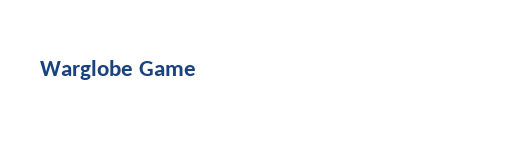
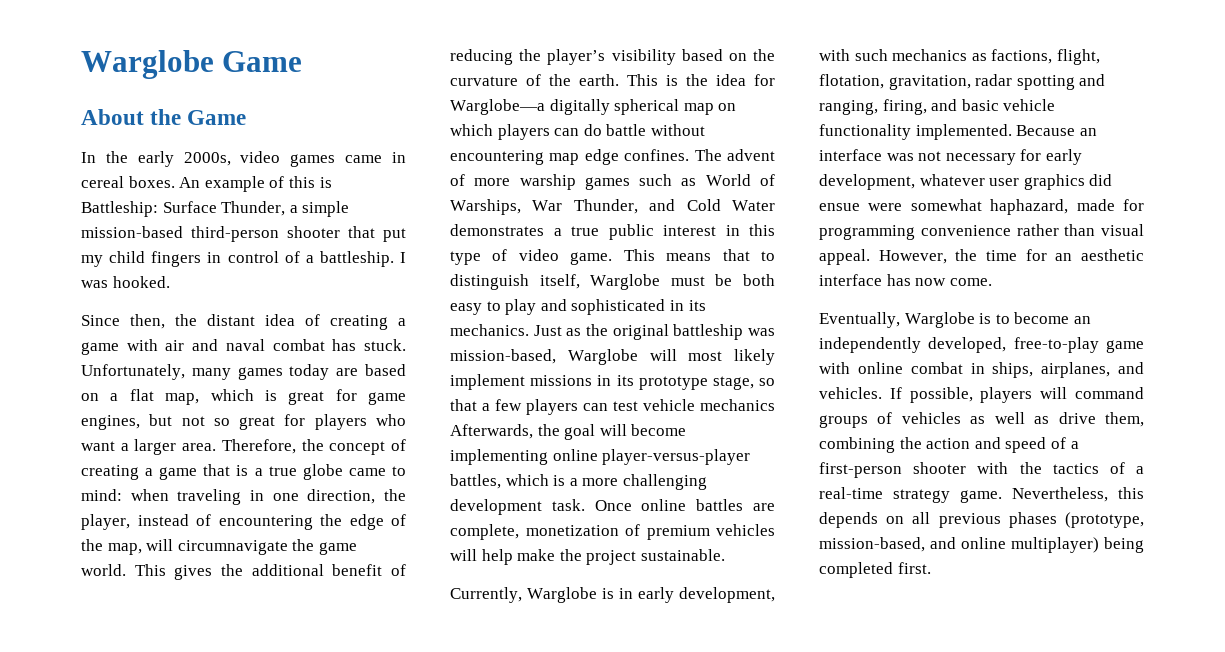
(197, 68) none -> [81,109,247,125] [81,151,406,167] [81,176,332,192] [81,201,350,217] [81,226,406,242] [81,251,406,267] [81,276,170,288] [81,314,406,330] [81,339,407,355] [81,364,407,380] [81,389,406,405] [81,414,406,430] [81,439,407,455] [81,464,406,480] [81,489,406,505] [81,514,406,530] [81,539,357,555] [81,564,406,580] [450,49,775,65] [450,74,775,86] [450,99,737,115] [450,124,705,140] [450,149,775,165] [450,174,775,190] [450,199,775,215] [450,224,775,240] [450,249,775,265] [450,274,775,290] [450,299,706,315] [450,324,775,340] [450,349,775,365] [450,374,775,390] [450,399,775,415] [450,424,687,440] [450,449,751,465] [450,474,707,490] [450,499,775,515] [450,524,775,540] [450,549,725,565] [450,587,775,603] [819,49,1100,65] [819,74,1106,90] [819,99,1056,115] [819,124,1097,140] [819,149,1082,165] [819,174,1113,190] [819,199,1144,215] [819,224,1144,240] [819,249,1144,265] [819,274,992,286] [819,312,1091,328] [819,337,1144,353] [819,362,1144,378] [819,387,1144,403] [819,412,1144,428] [819,437,1079,453] [819,462,1144,478] [819,487,1144,503] [819,512,1144,528] [819,537,1144,553] [819,562,931,578] // About the Game // In the early 2000s, video games came in cereal boxes. An example of this is Battleship: Surface Thunder, a simple mission-based third-person shooter that put my child fingers in control of a battleship. I was hooked. // Since then, the distant idea of creating a game with air and naval combat has stuck. Unfortunately, many games today are based on a flat map, which is great for game engines, but not so great for players who want a larger area. Therefore, the concept of creating a game that is a true globe came to mind: when traveling in one direction, the player, instead of encountering the edge of the map, will circumnavigate the game world. This gives the additional benefit of reducing the player’s visibility based on the curvature of the earth. This is the idea for Warglobe—a digitally spherical map on which players can do battle without encountering map edge confines. The advent of more warship games such as World of Warships, War Thunder, and Cold Water demonstrates a true public interest in this type of video game. This means that to distinguish itself, Warglobe must be both easy to play and sophisticated in its mechanics. Just as the original battleship was mission-based, Warglobe will most likely implement missions in its prototype stage, so that a few players can test vehicle mechanics Afterwards, the goal will become implementing online player-versus-player battles, which is a more challenging development task. Once online battles are complete, monetization of premium vehicles will help make the project sustainable. // Currently, Warglobe is in early development, with such mechanics as factions, flight, flotation, gravitation, radar spotting and ranging, firing, and basic vehicle functionality implemented. Because an interface was not necessary for early development, whatever user graphics did ensue were somewhat haphazard, made for programming convenience rather than visual appeal. However, the time for an aesthetic interface has now come. // Eventually, Warglobe is to become an independently developed, free-to-play game with online combat in ships, airplanes, and vehicles. If possible, players will command groups of vehicles as well as drive them, combining the action and speed of a first-person shooter with the tactics of a real-time strategy game. Nevertheless, this depends on all previous phases (prototype, mission-based, and online multiplayer) being completed first.

